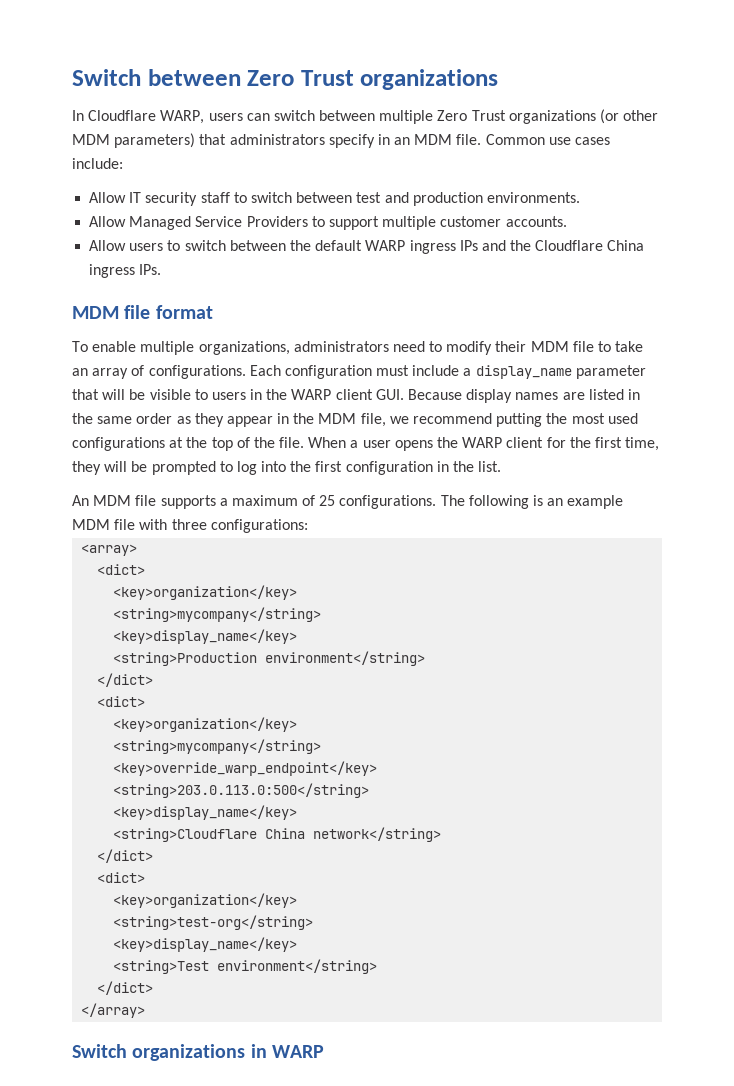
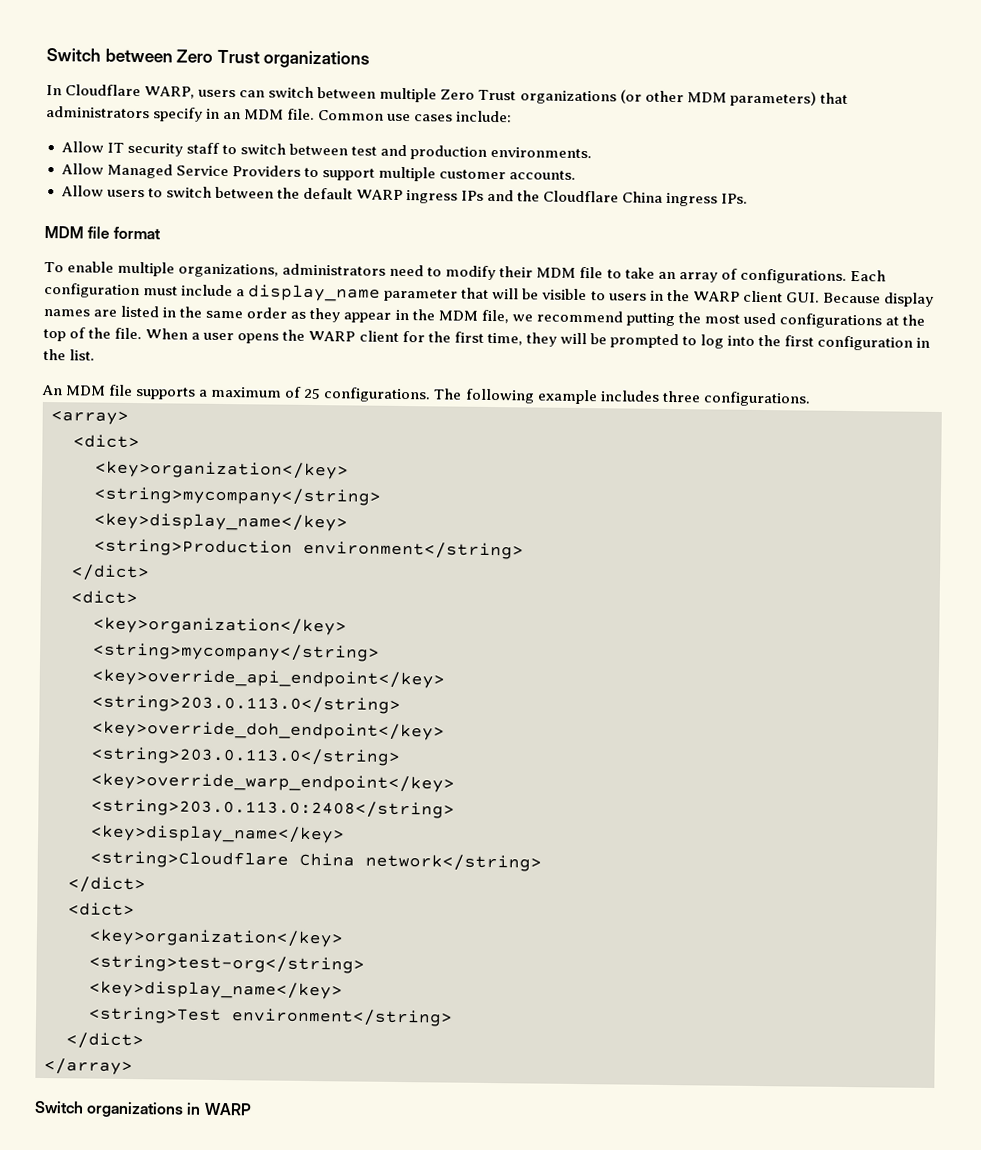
[533,495,624,509] [72,519,308,533] is an example MDM file with three configurations: -> [536,389,811,407] example includes three configurations.
(322, 746) none -> [92,668,445,689] [92,694,401,715] [92,720,445,741] [91,746,401,766] // <key>override_api_endpoint</key> // <string>203.0.113.0</string> // <key>override_doh_endpoint</key> // <string>203.0.113.0</string>
[113,783,370,798] <string>203.0.113.0:500</string> -> [91,798,455,819] <string>203.0.113.0:2408</string>

